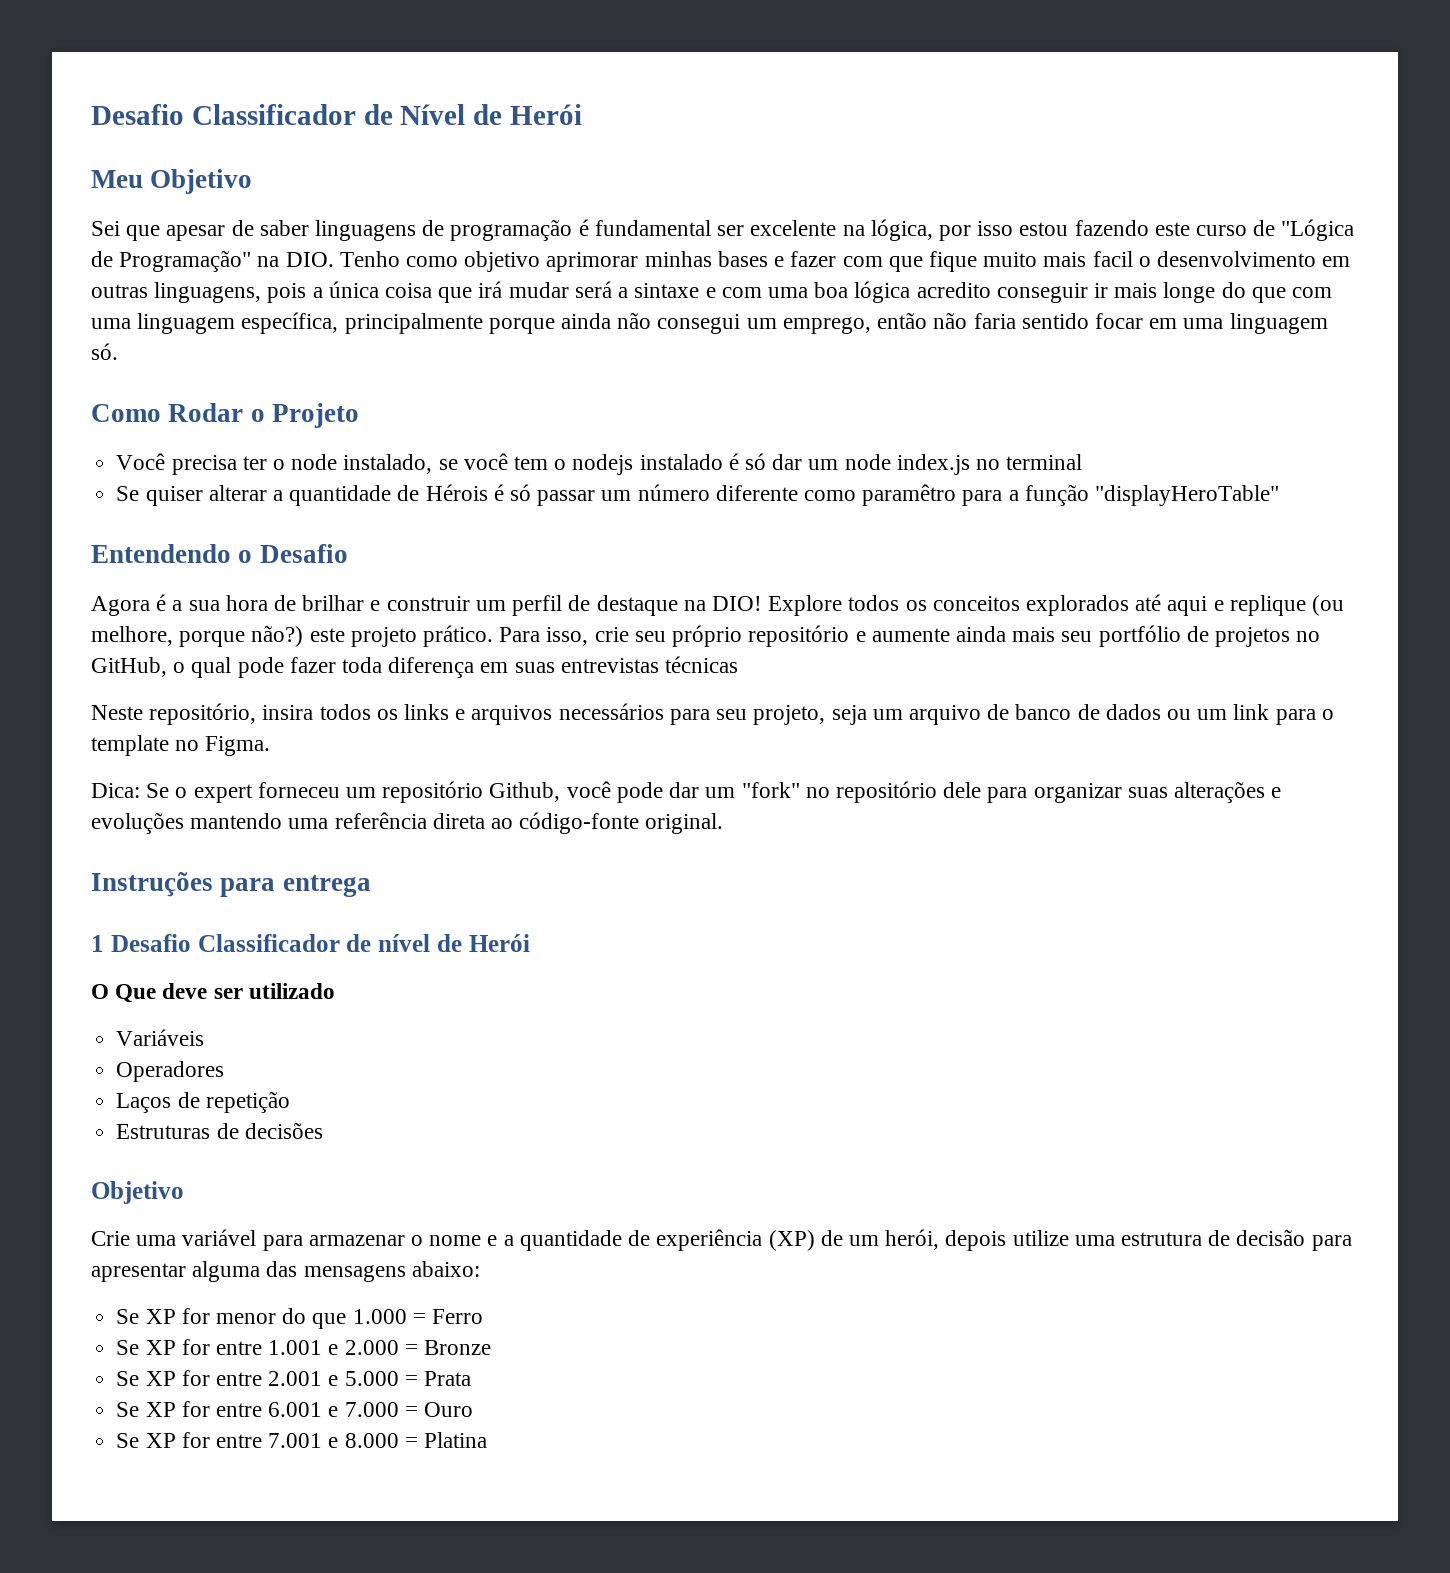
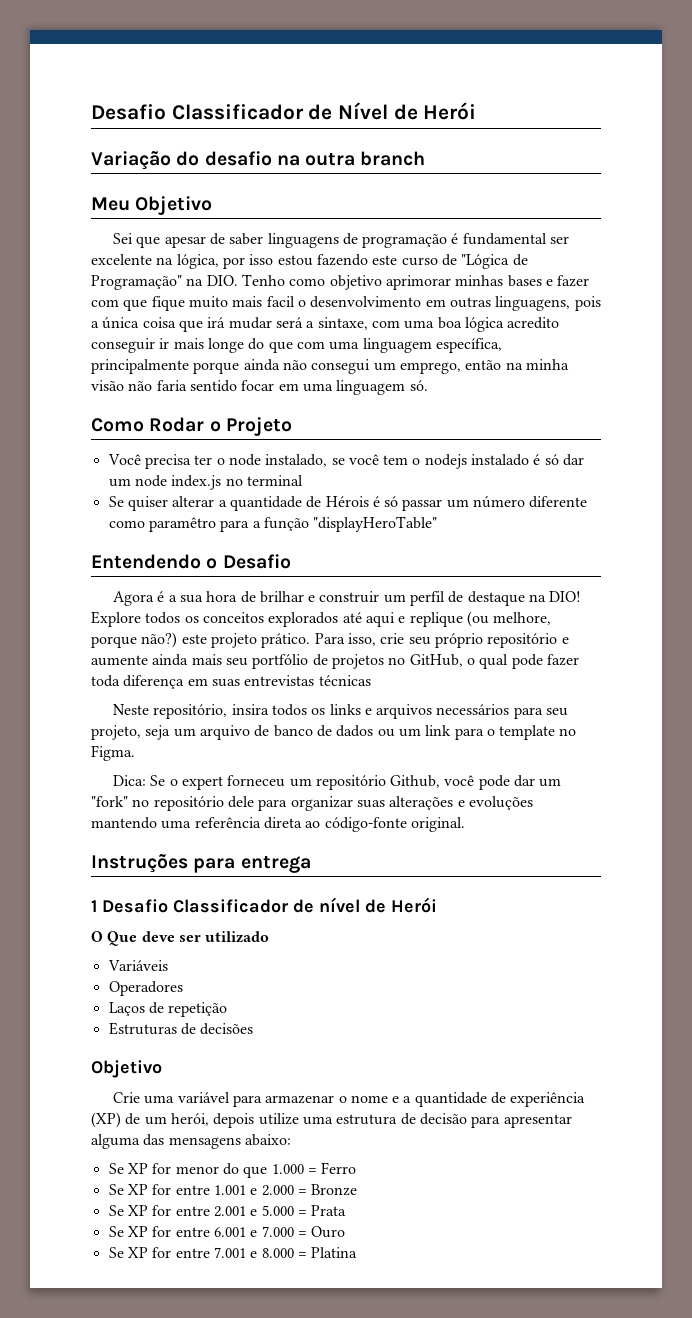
(583, 114) none -> [91,151,426,170] // Variação do desafio na outra branch
[634,283,716,298] sintaxe e -> [317,317,368,330] sintaxe,
(928, 320) none -> [505,359,569,370] [91,380,124,391] na minha visão

